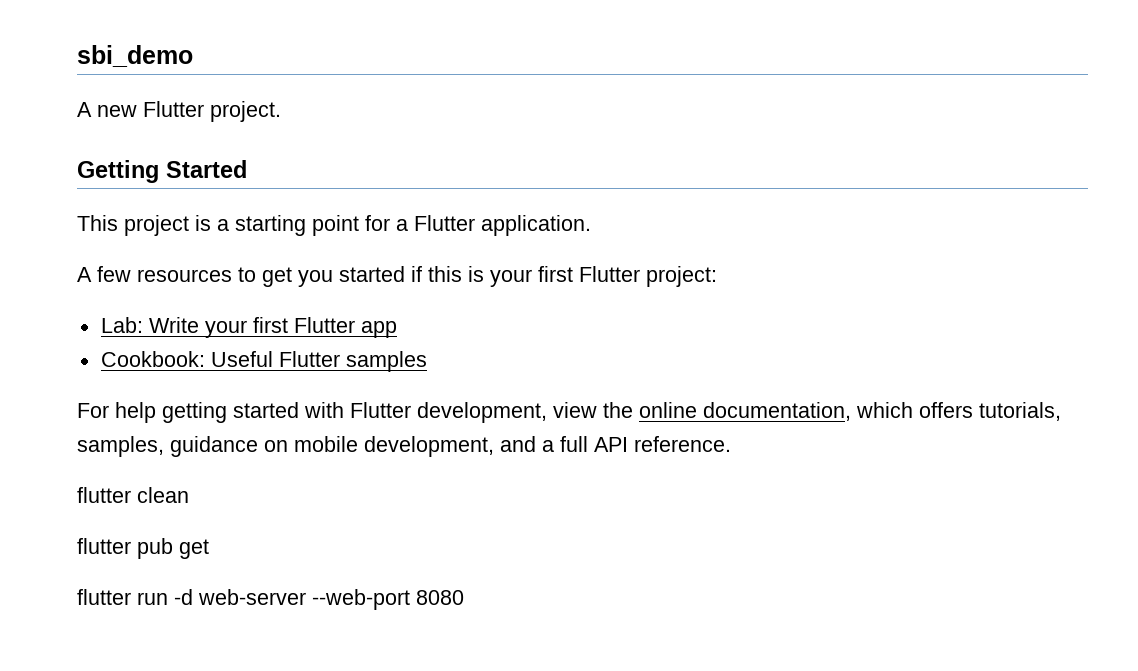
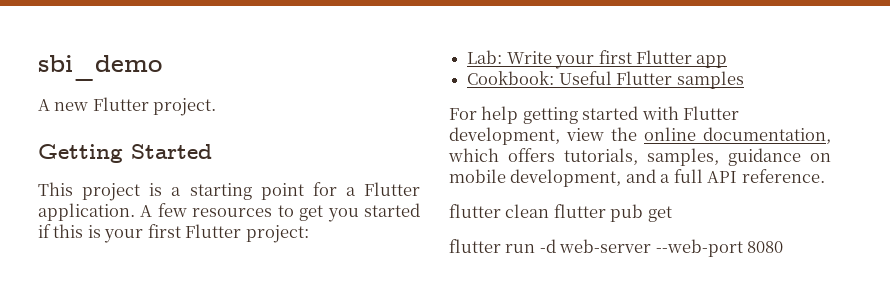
(591, 225) // -> (135, 212) none
(189, 495) // -> (550, 211) none

